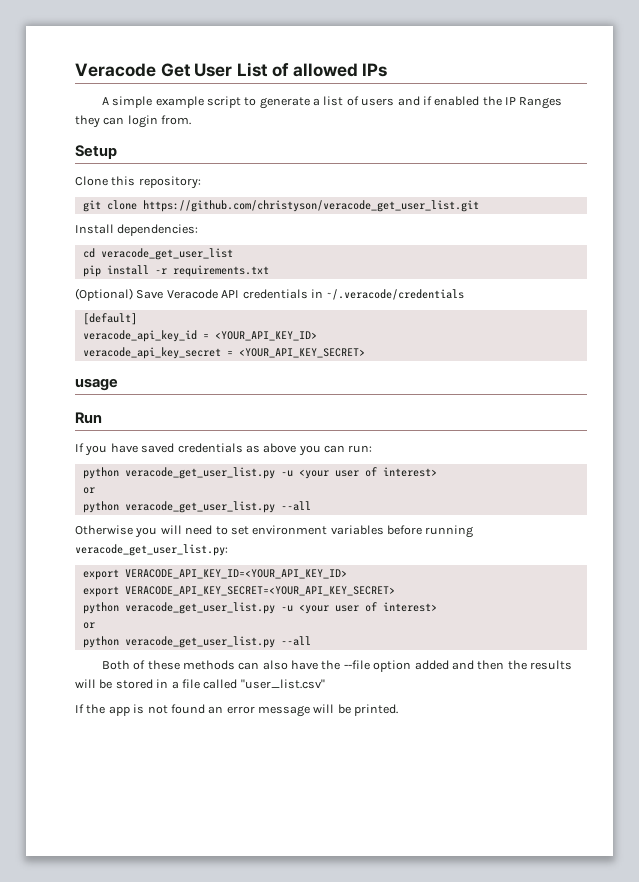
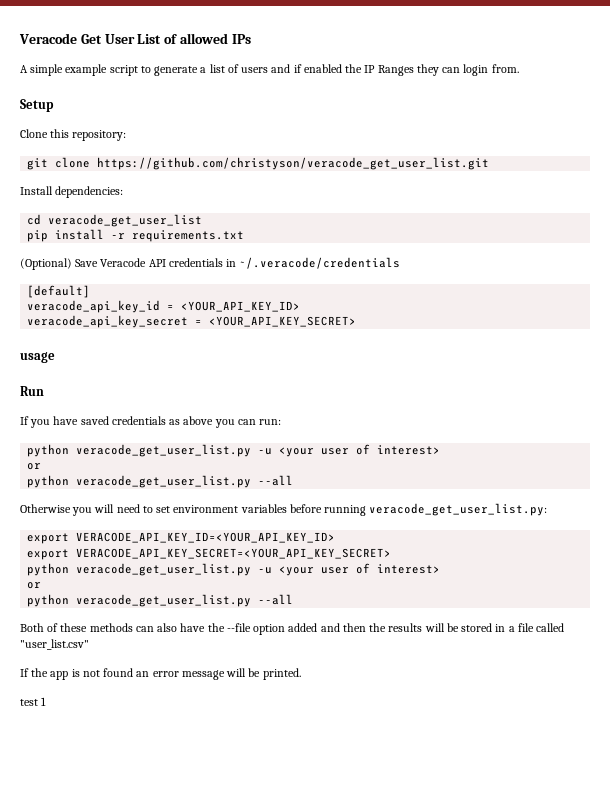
(399, 710) none -> [20,697,47,706] // test 1

